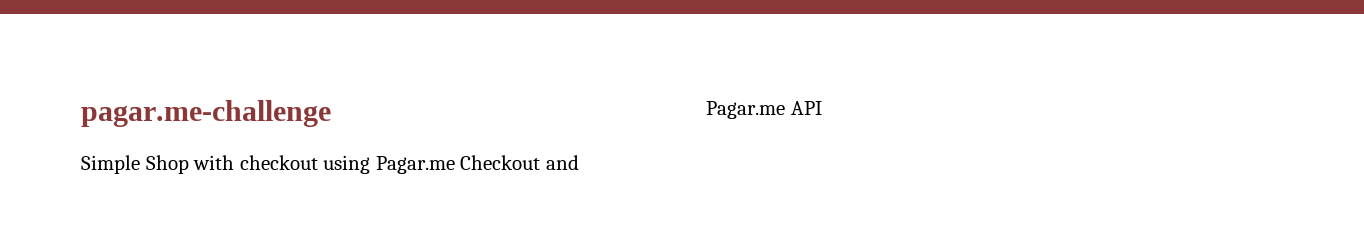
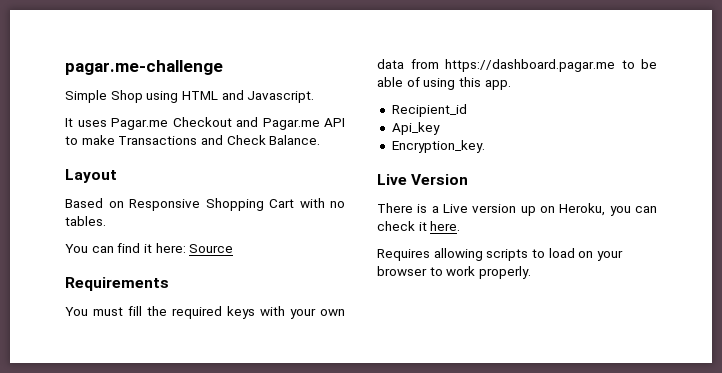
[193,155,371,174] with checkout using -> [146,90,315,103] [65,118,107,127] using HTML and Javascript. // It uses
(822, 108) none -> [65,135,321,145] [65,169,117,183] [65,198,345,211] [65,216,106,226] [65,243,234,253] [65,277,169,291] [65,306,345,319] [377,59,657,72] [377,77,511,90] [391,104,467,117] [391,122,440,135] [391,140,485,153] [377,174,469,185] [377,203,657,216] [377,221,461,231] [377,248,623,261] [377,266,531,279] to make Transactions and Check Balance. // Layout // Based on Responsive Shopping Cart with no tables. // You can find it here: Source // Requirements // You must fill the required keys with your own data from https://dashboard.pagar.me to be able of using this app. // Recipient_id // Api_key // Encryption_key. // Live Version // There is a Live version up on Heroku, you can check it here. // Requires allowing scripts to load on your browser to work properly.

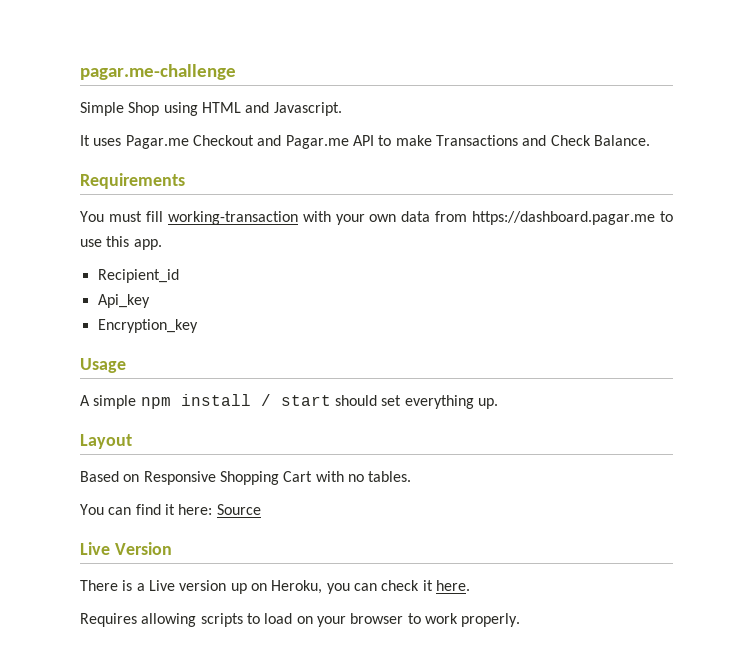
(321, 140) none -> [80,173,185,189] [80,211,673,225] [80,236,162,250] [97,269,179,283] [97,294,150,308] [97,319,198,333] [80,358,126,373] [80,394,498,409] // Requirements // You must fill working-transaction with your own data from https://dashboard.pagar.me to use this app. // Recipient_id // Api_key // Encryption_key // Usage // A simple npm install / start should set everything up.
[65,277,169,291] [65,306,345,319] [377,59,657,72] [377,77,511,90] [391,104,467,117] [391,122,440,135] [391,140,485,153] // Requirements // You must fill the required keys with your own data from https://dashboard.pagar.me to be able of using this app. // Recipient_id // Api_key // Encryption_key. -> (261, 509) none

